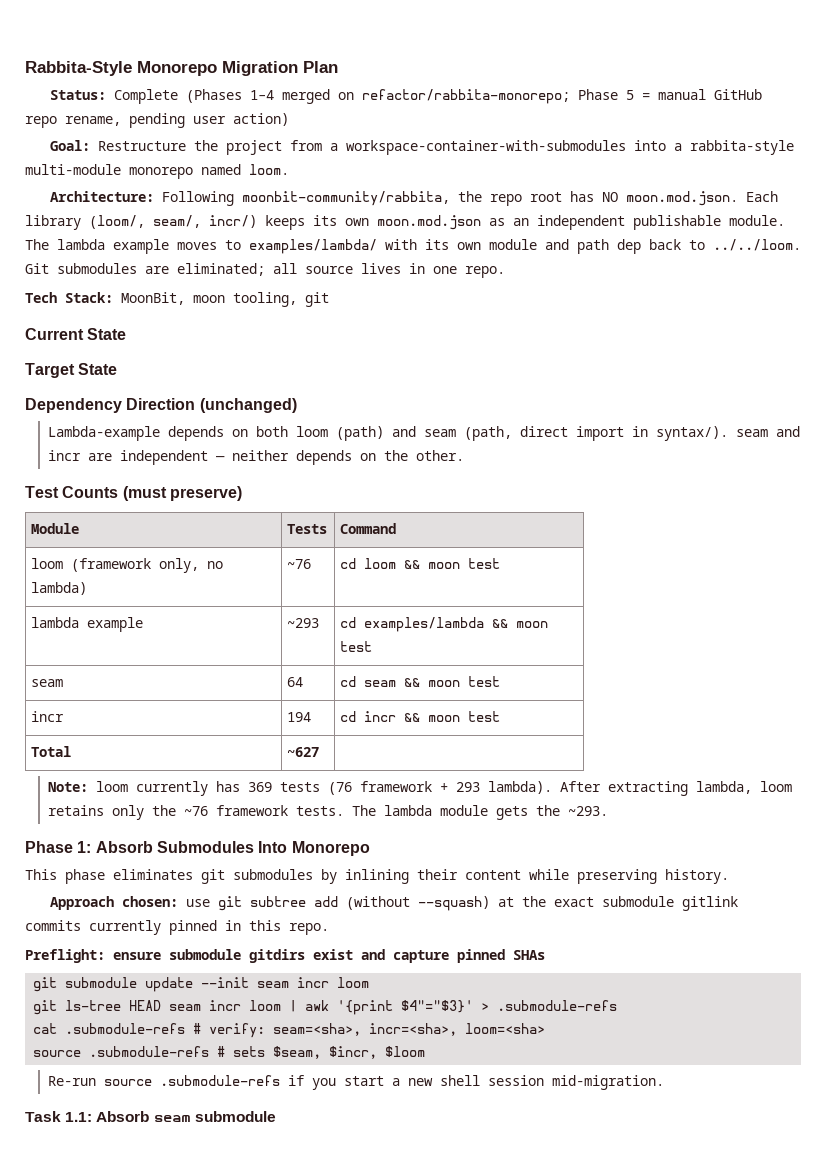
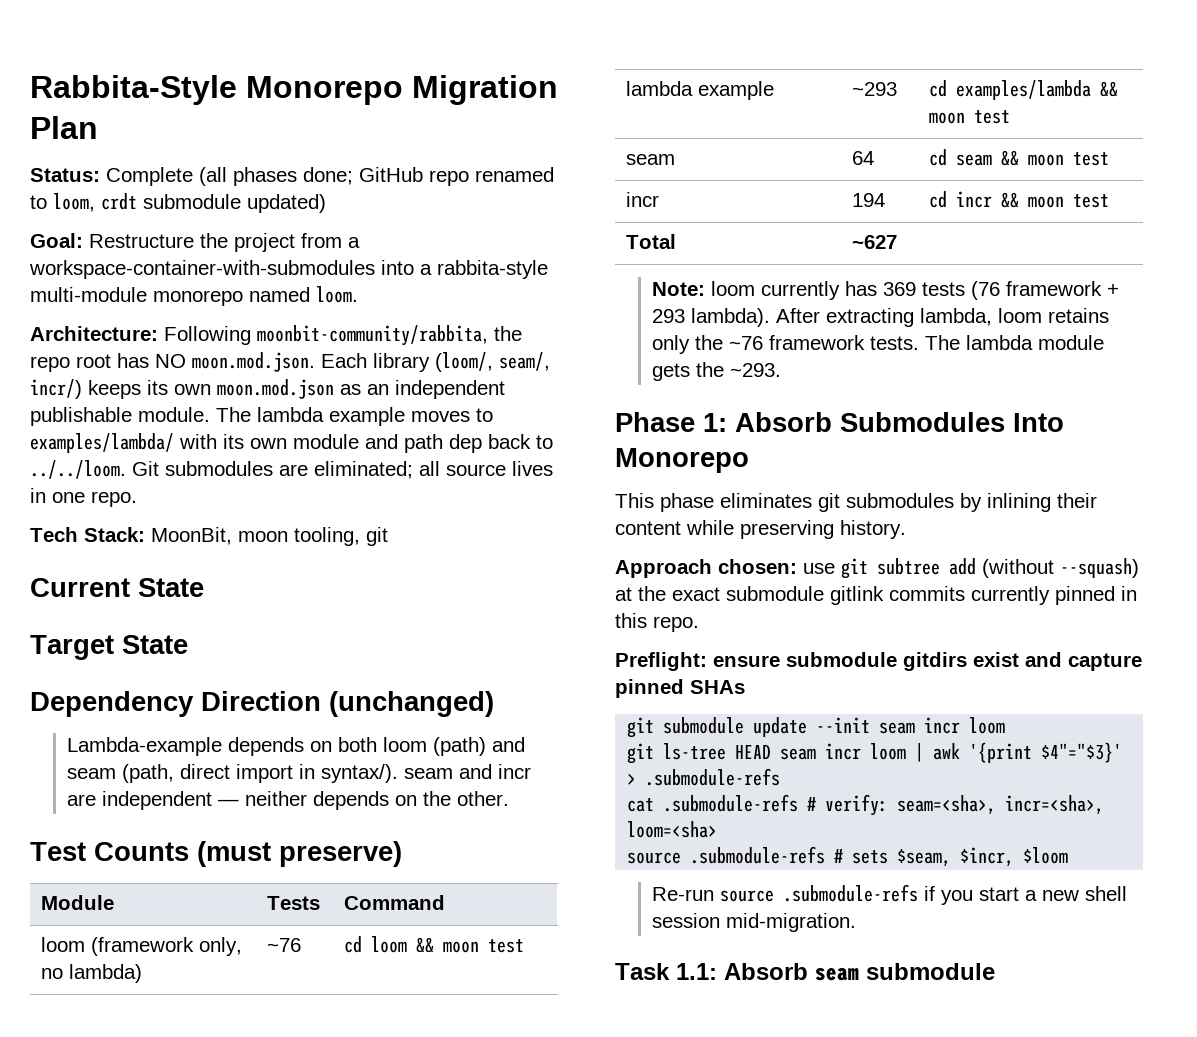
[185,89,762,104] [25,113,289,128] (Phases 1–4 merged on refactor/rabbita-monorepo; Phase 5 = manual GitHub repo rename, pending user action) -> [199,167,554,186] [30,193,326,213] (all phases done; GitHub repo renamed to loom, crdt submodule updated)

